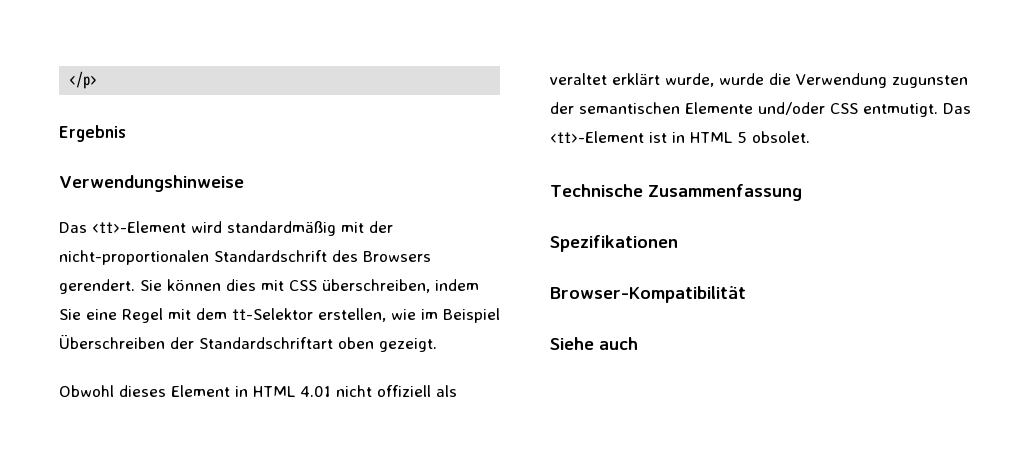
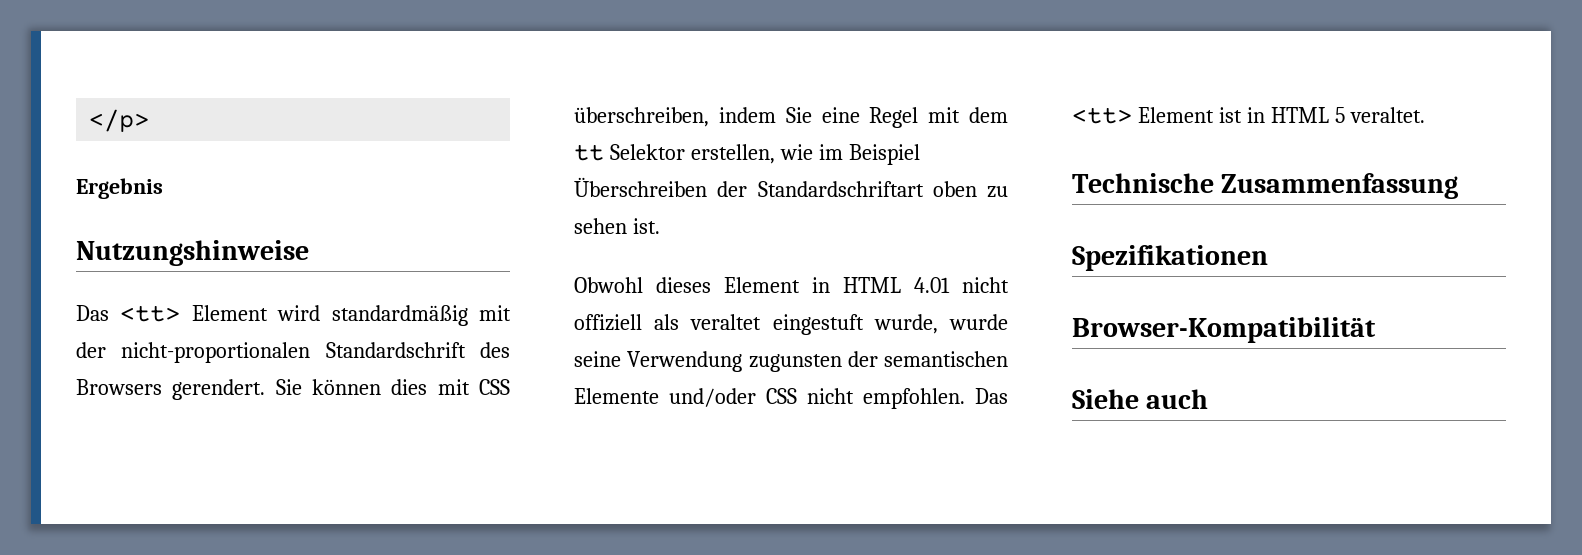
[59,175,244,192] [59,221,186,233] Verwendungshinweise // Das <tt>-Element -> [76,240,309,266] [76,305,268,322] Nutzungshinweise // Das <tt> Element
[232,308,313,320] tt-Selektor -> [574,144,685,161] tt Selektor
[379,338,437,352] gezeigt. -> [987,186,1008,198] [574,218,660,234] zu sehen ist.
[612,73,660,85] erklärt -> [772,314,864,335] eingestuft
[769,73,791,85] die -> [574,351,621,367] seine
[863,103,971,117] [550,131,644,143] entmutigt. Das <tt>-Element -> [807,388,1008,409] [1072,107,1214,124] nicht empfohlen. Das <tt> Element
[752,131,810,143] obsolet. -> [1349,107,1425,123] veraltet.

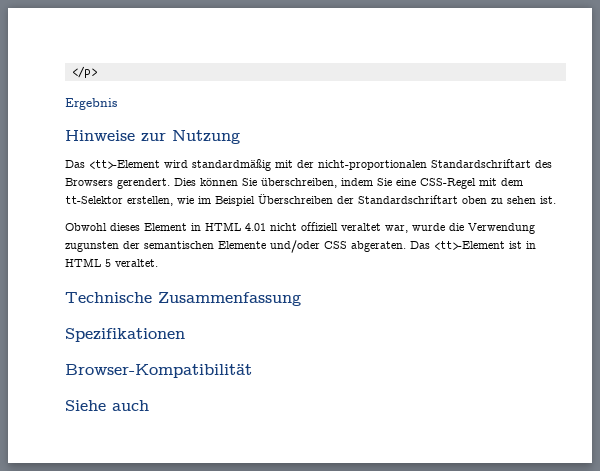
[76,240,309,266] [76,305,268,322] Nutzungshinweise // Das <tt> Element -> [65,130,240,144] [65,160,160,169] Hinweise zur Nutzung // Das <tt>-Element
[325,342,466,358] Standardschrift -> [431,159,531,168] Standardschriftart
[275,379,510,395] Sie können dies mit CSS -> [174,178,257,186] Dies können Sie
[869,107,919,128] Regel -> [420,178,476,189] CSS-Regel
[574,144,685,161] tt Selektor -> [65,196,123,204] tt-Selektor
[654,314,1008,335] [574,351,621,367] als veraltet eingestuft wurde, wurde seine -> [341,223,464,233] veraltet war, wurde die
[807,388,1008,409] [1072,107,1214,124] nicht empfohlen. Das <tt> Element -> [351,241,505,252] abgeraten. Das <tt>-Element

